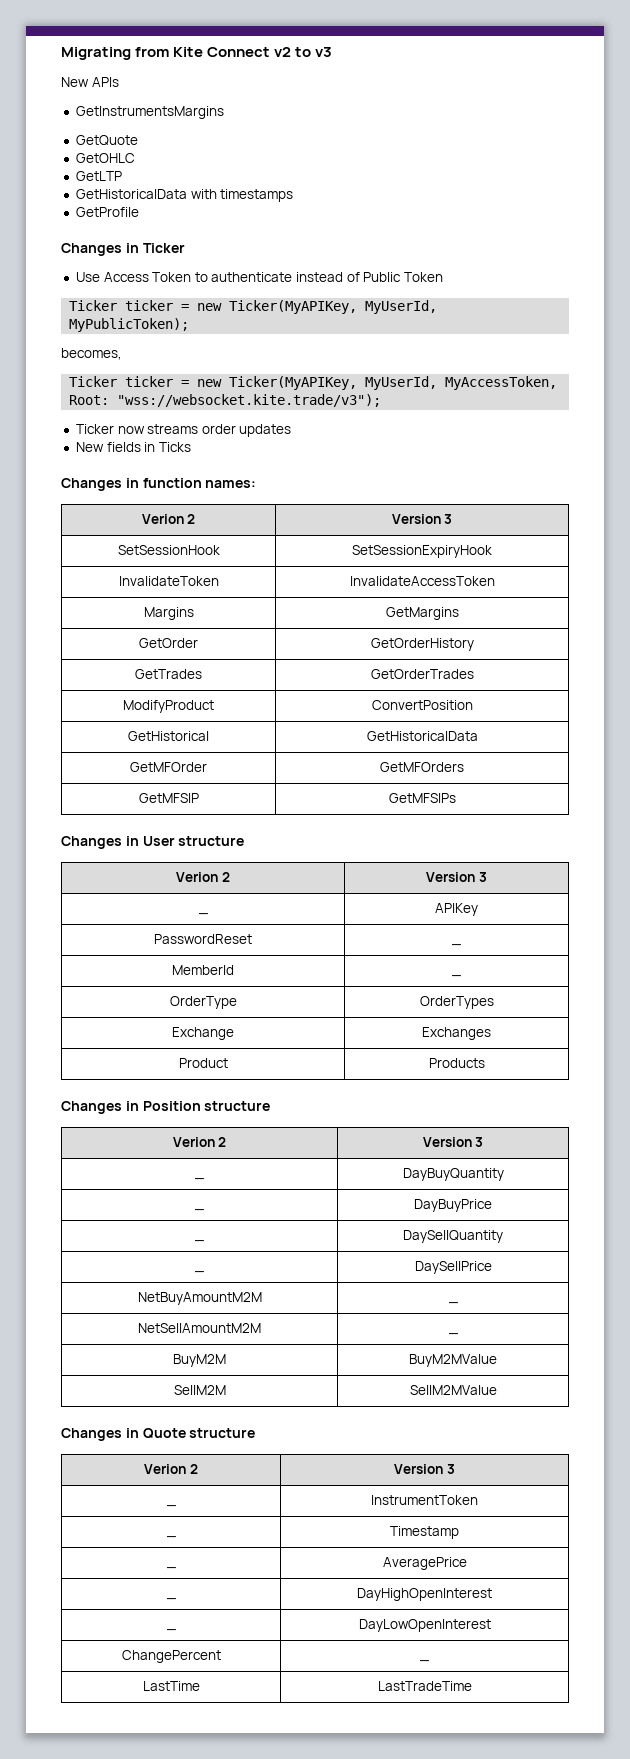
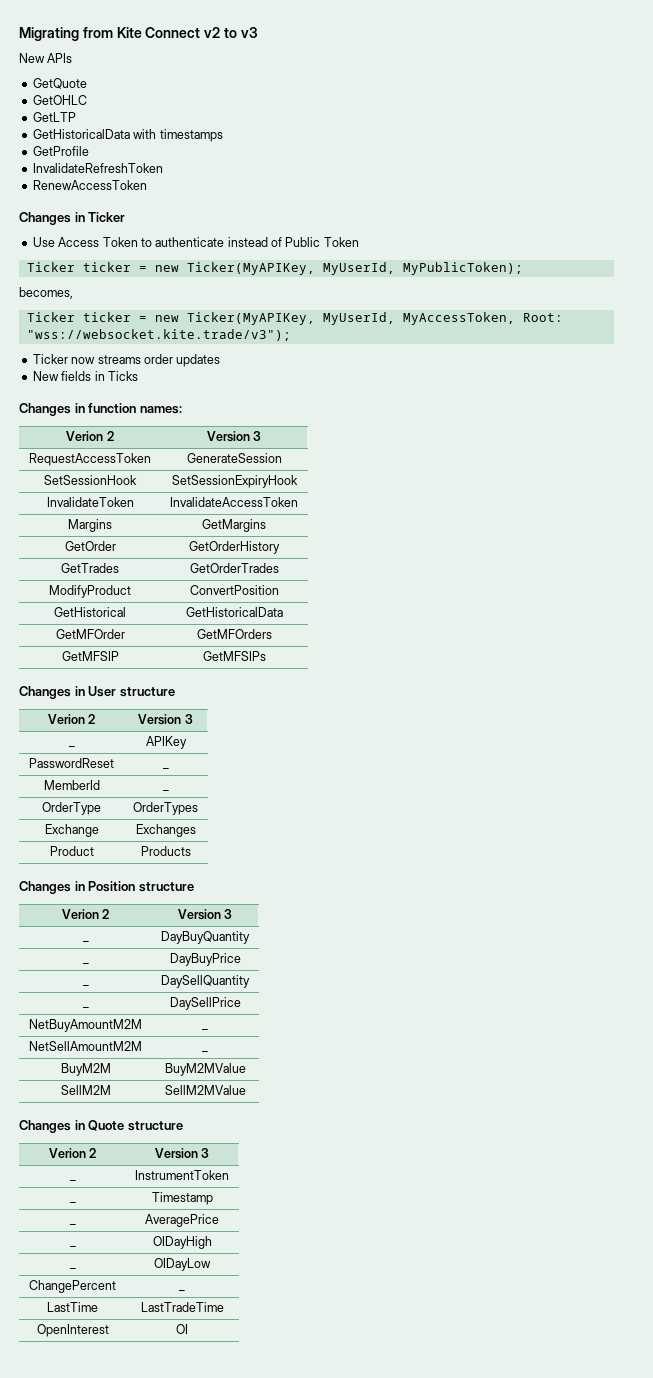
[75,106,224,119] // GetInstrumentsMargins -> (73, 58) none
(139, 212) none -> [32,163,163,173] [32,180,147,190] // InvalidateRefreshToken // RenewAccessToken
(453, 519) none -> [29,453,151,466] [186,453,282,463] // RequestAccessToken | GenerateSession
[357,1588,492,1601] [166,1629,176,1631] [358,1619,491,1632] DayHighOpenInterest // _ | DayLowOpenInterest -> [152,1236,212,1249] [69,1268,76,1269] [154,1258,211,1271] OIDayHigh // _ | OIDayLow
(472, 1686) none -> [36,1324,109,1337] [176,1324,188,1334] // OpenInterest | OI

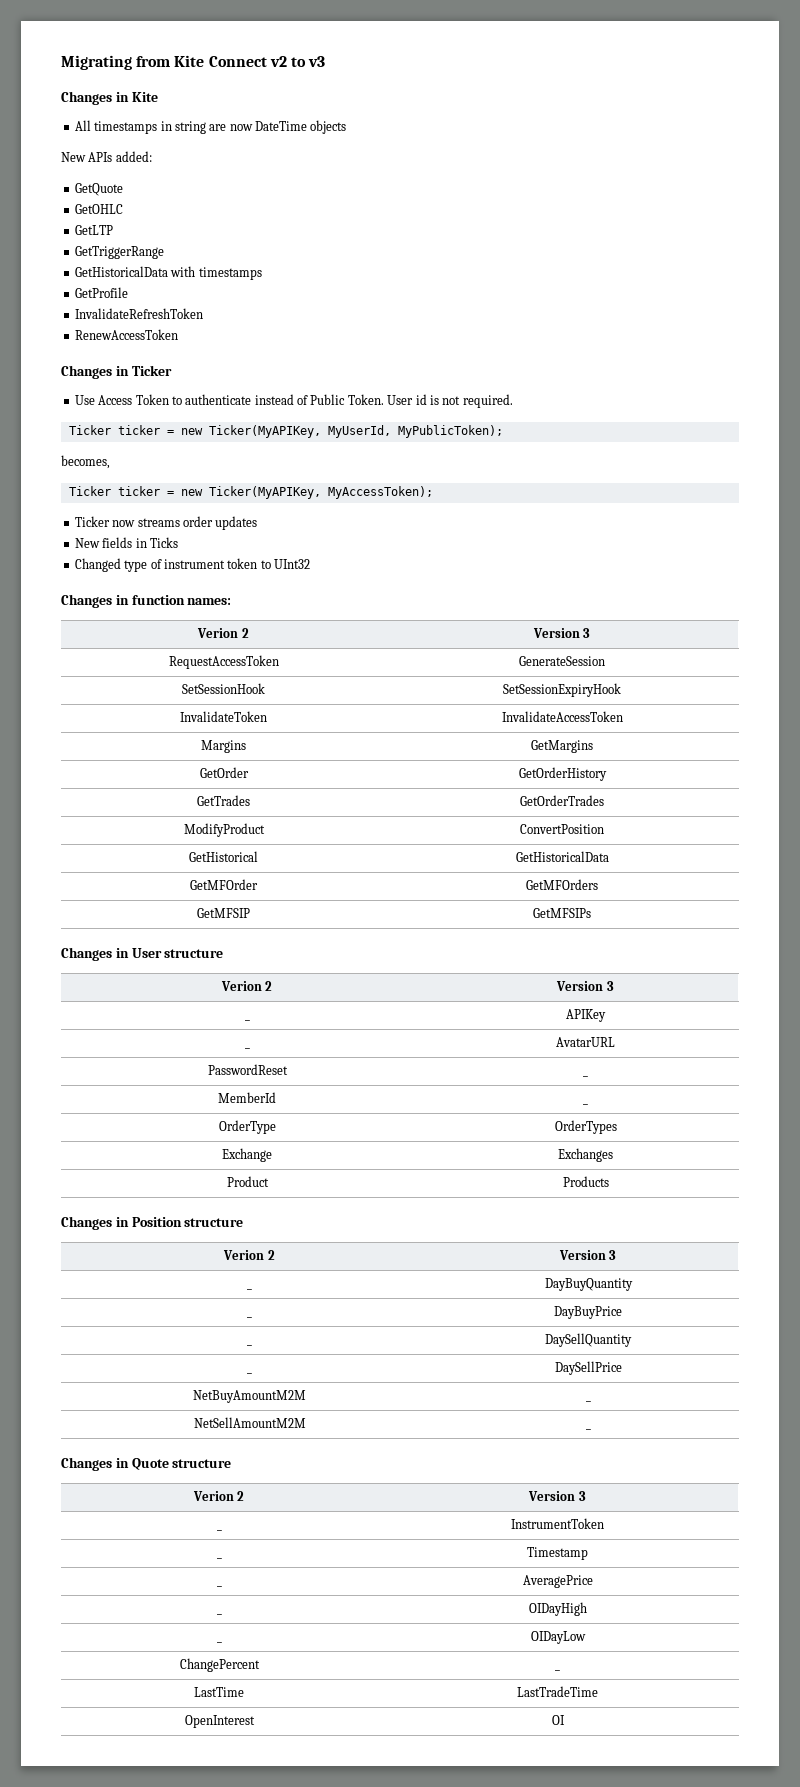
(258, 32) none -> [61,91,158,105] [74,120,347,134] // Changes in Kite // All timestamps in string are now DateTime objects
(73, 58) none -> [115,151,152,162] added:
(76, 117) none -> [74,246,164,259] // GetTriggerRange
[323,237,359,247] Token -> [347,394,513,408] Token. User id is not required.
[322,312,563,325] [26,329,291,341] MyUserId, MyAccessToken, Root: "wss://websocket.kite.trade/v3"); -> [327,486,433,499] MyAccessToken);
(138, 376) none -> [74,558,310,572] // Changed type of instrument token to UInt32
(187, 742) none -> [244,1047,250,1049] [556,1037,615,1047] // _ | AvatarURL
[60,1063,111,1076] [164,1063,246,1076] [60,1085,111,1095] [164,1085,246,1095] // BuyM2M | BuyM2MValue // SellM2M | SellM2MValue -> (591, 1429) none

